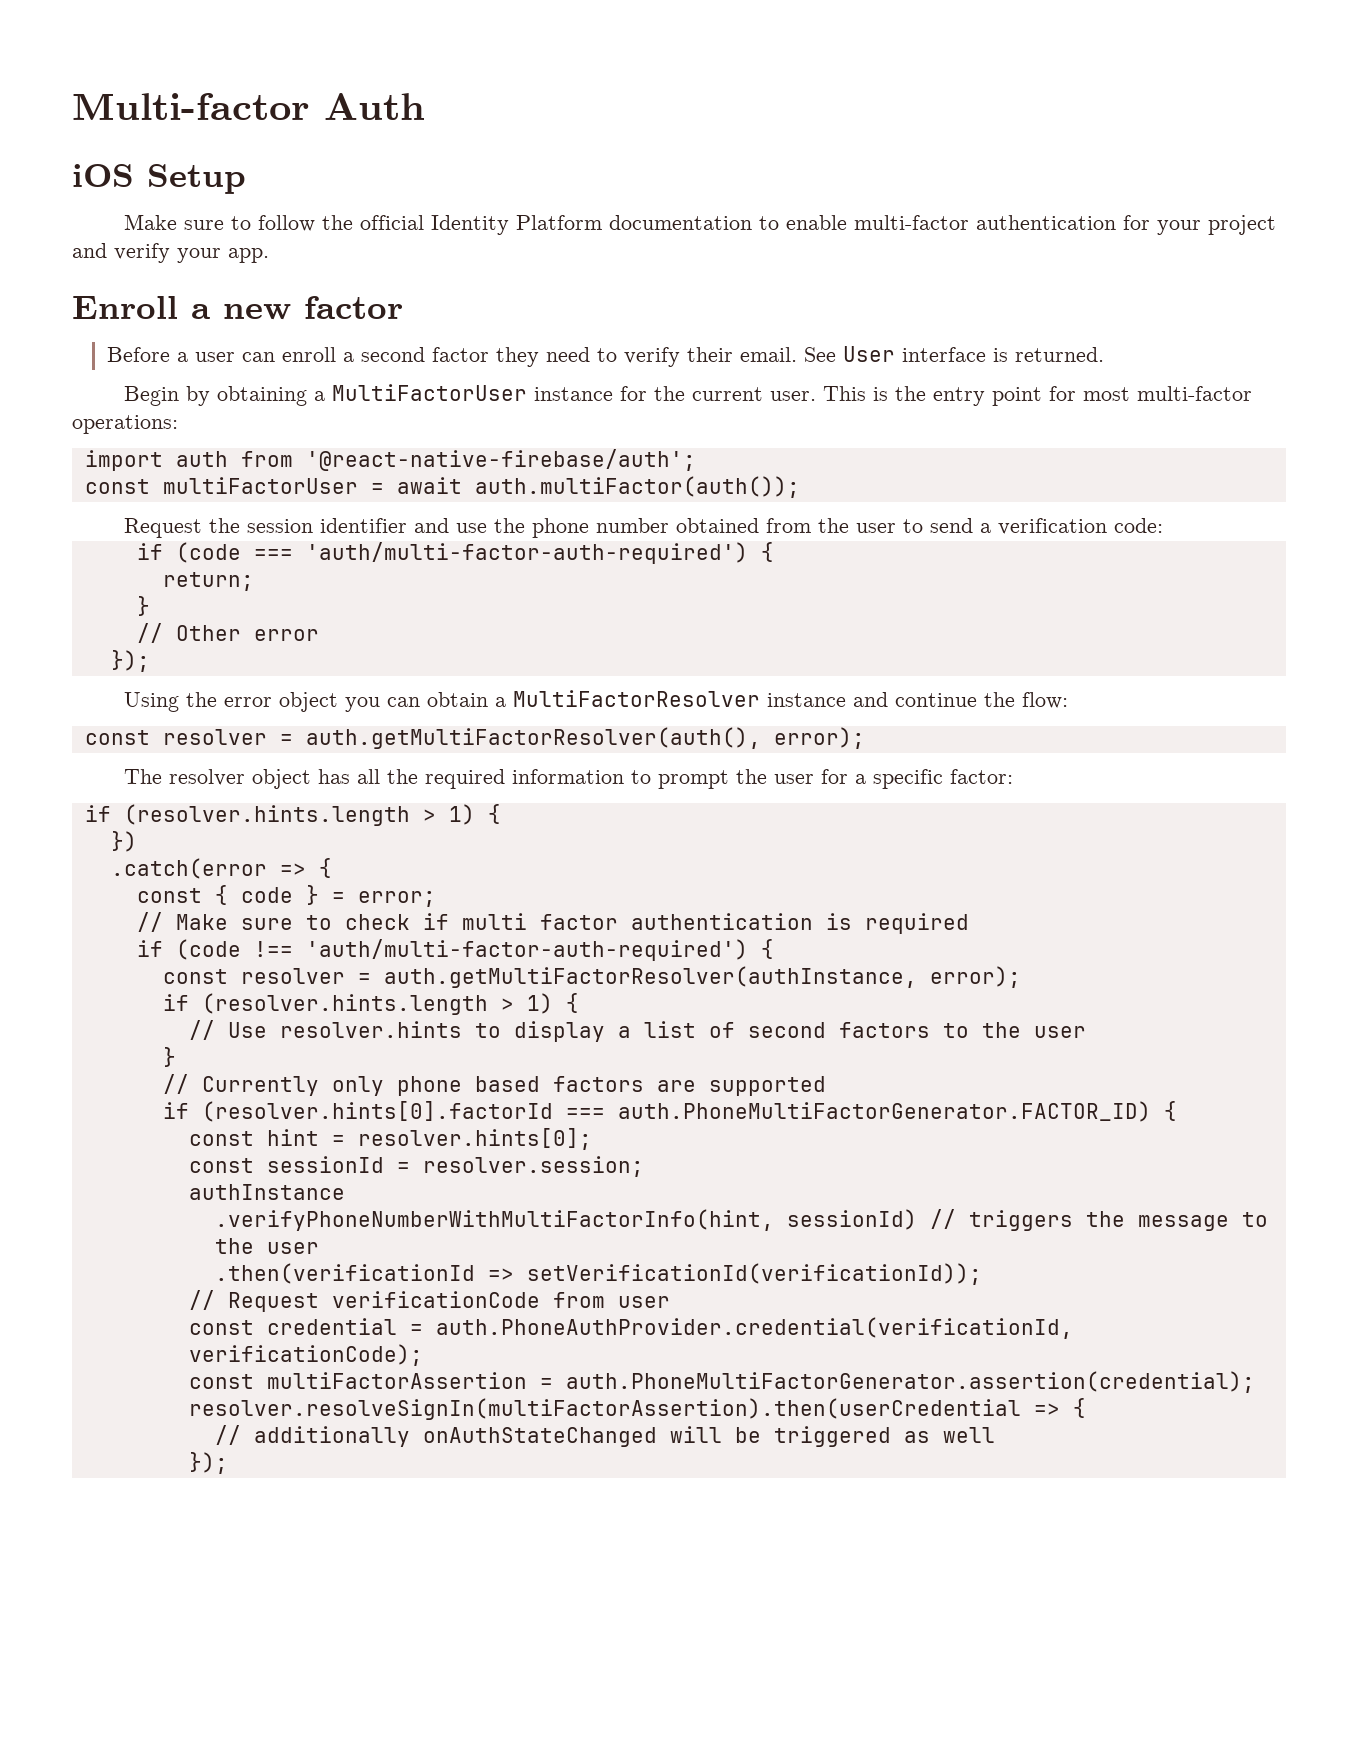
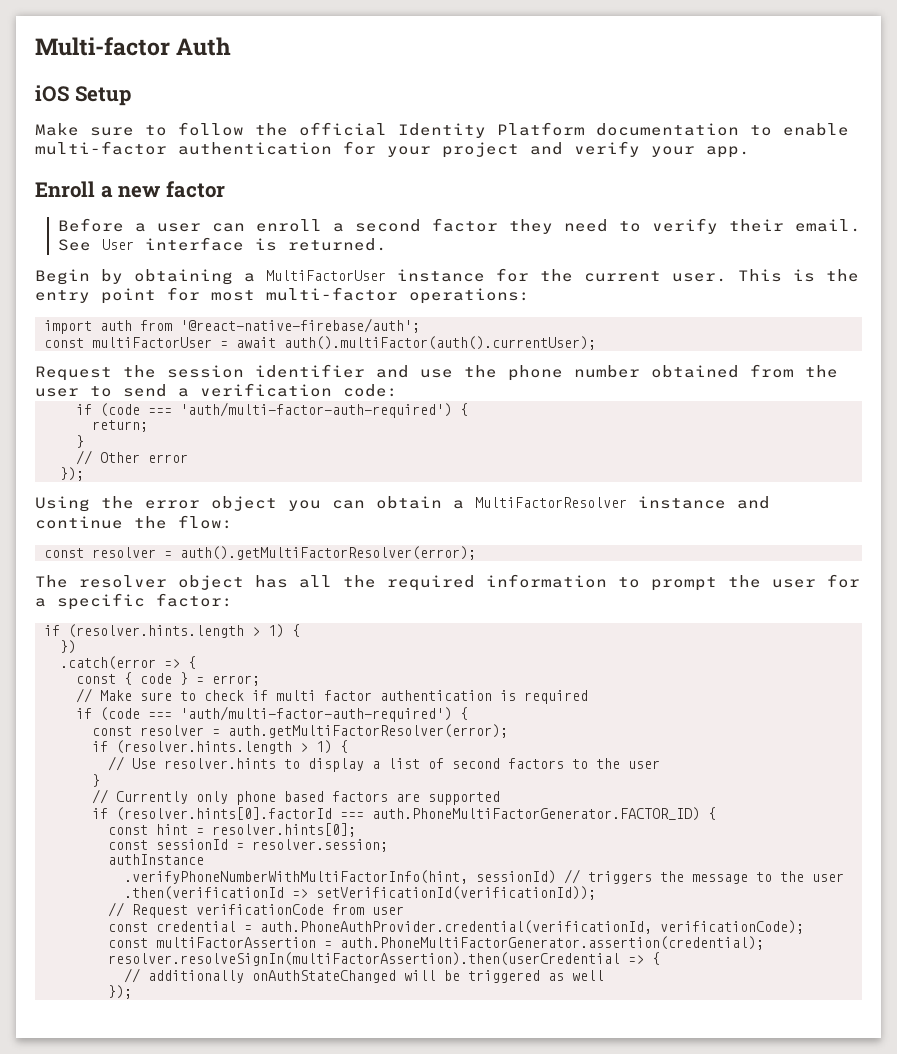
[474,476,800,498] auth.multiFactor(auth()); -> [284,336,596,350] auth().multiFactor(auth().currentUser);
[305,727,865,749] auth.getMultiFactorResolver(auth(), error); -> [180,546,476,560] auth().getMultiFactorResolver(error);
[253,941,293,957] !== -> [148,712,172,719] ===
[383,966,1021,988] auth.getMultiFactorResolver(authInstance, error); -> [228,724,508,738] auth.getMultiFactorResolver(error);

